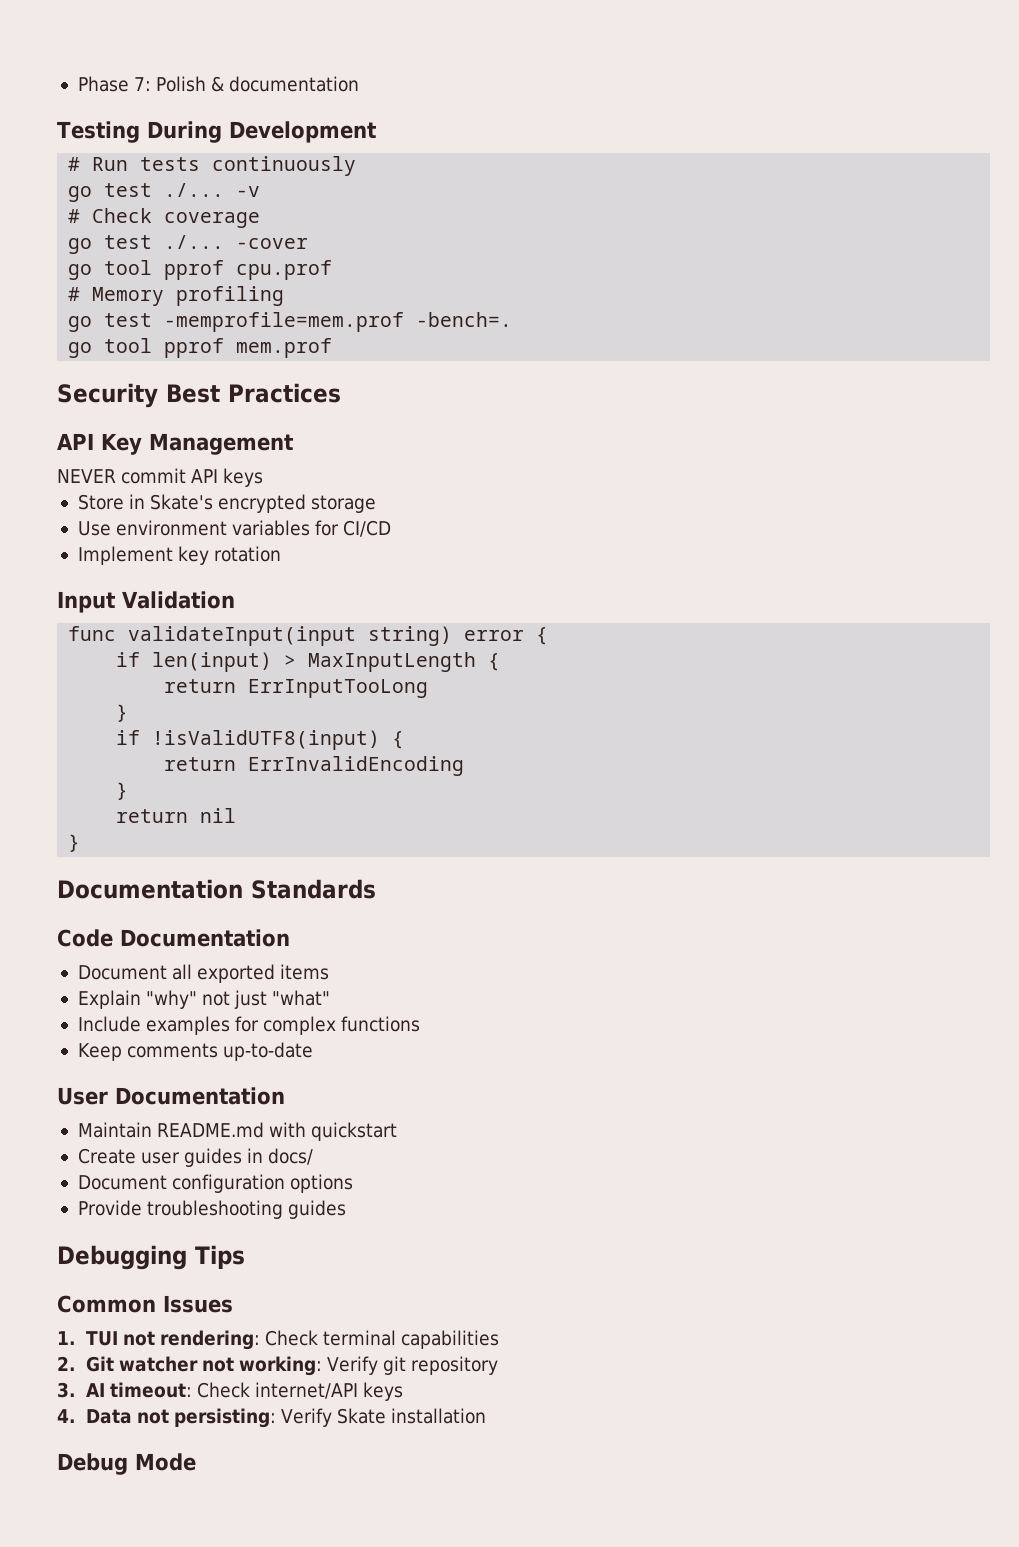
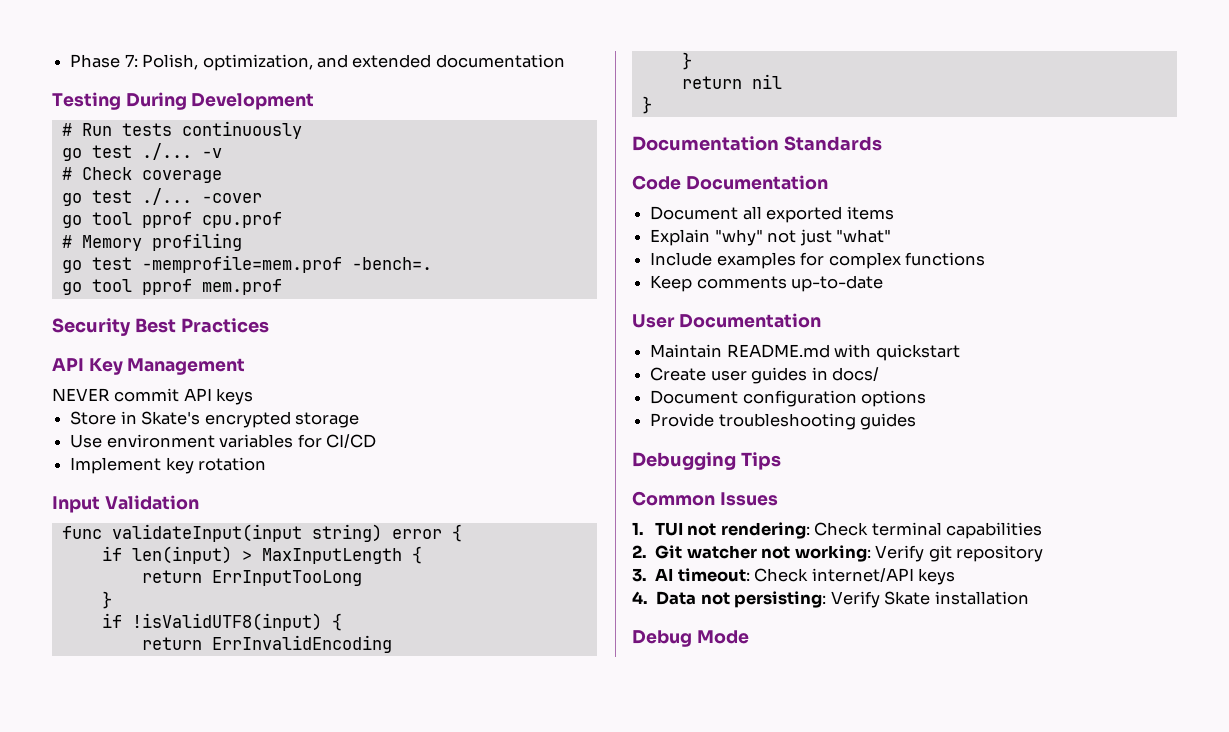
[156,76,225,92] Polish & -> [142,54,432,71] Polish, optimization, and extended

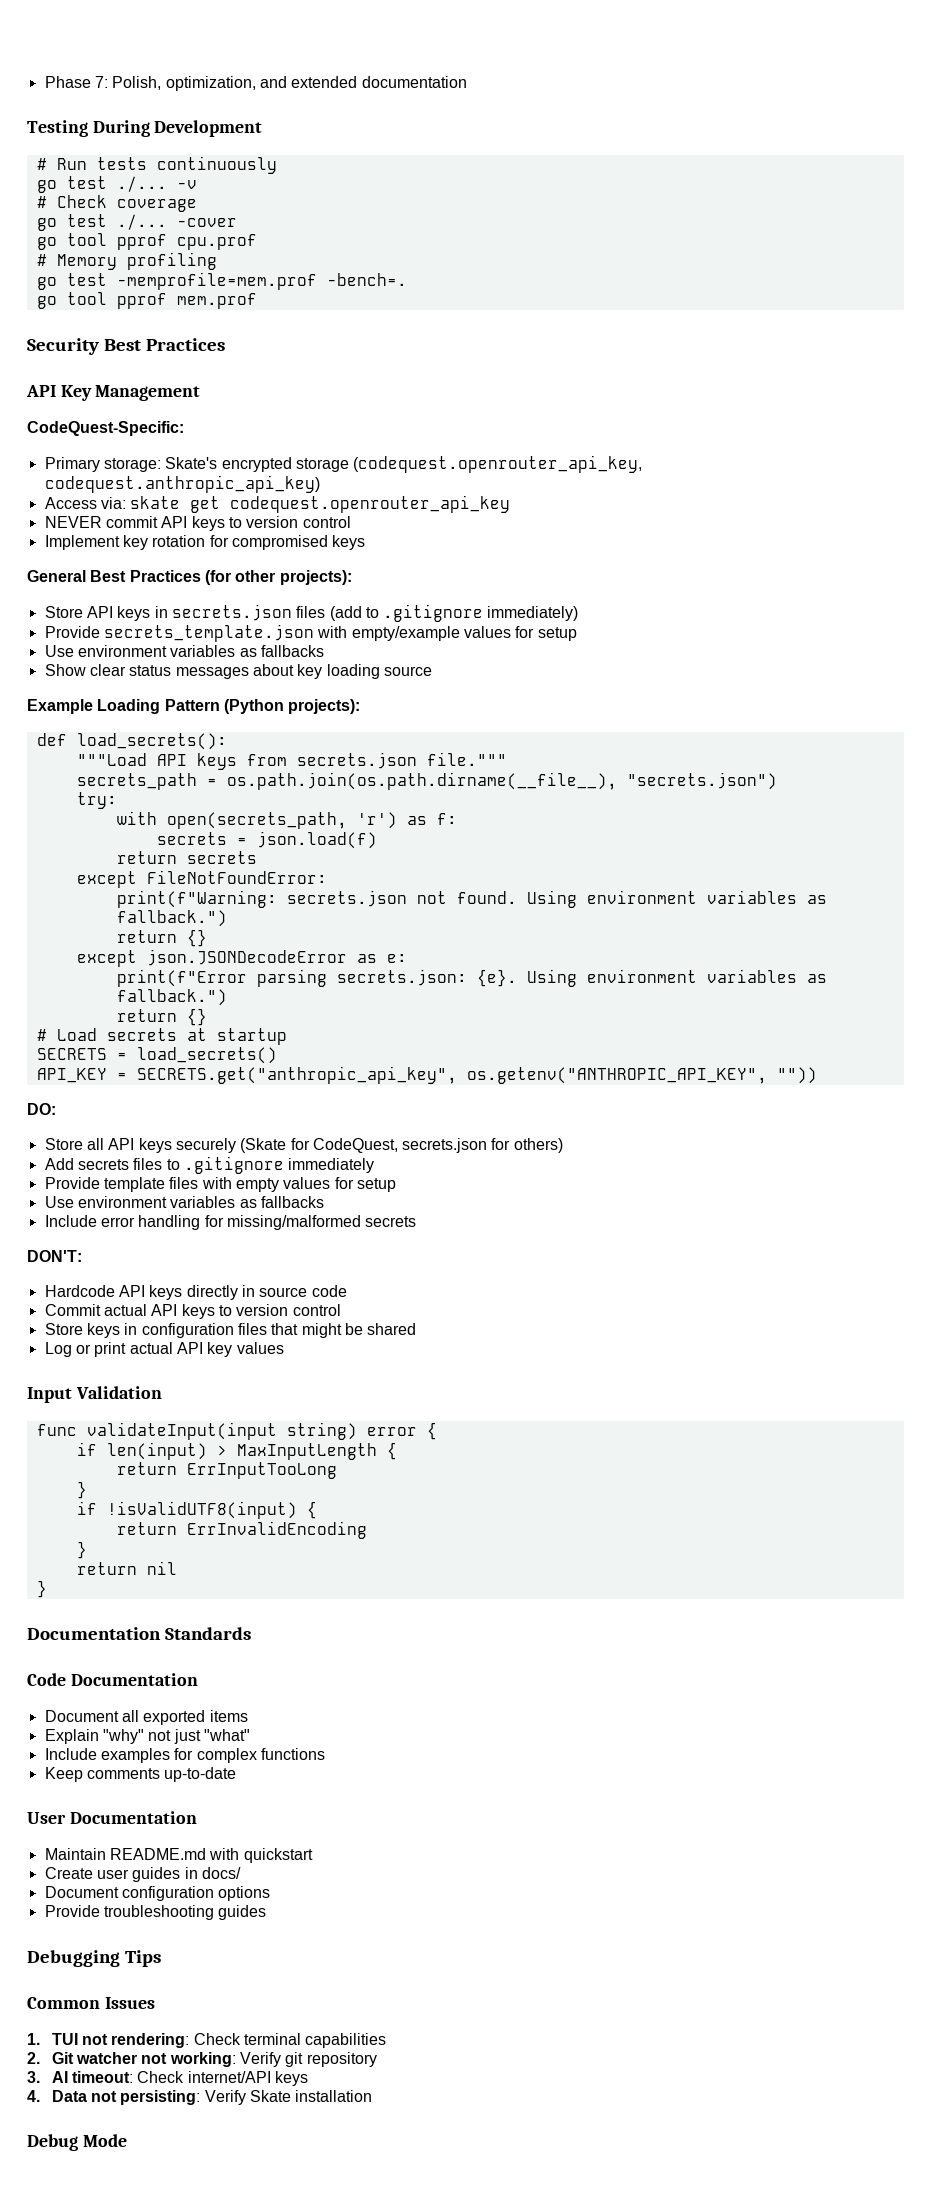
[52,388,254,405] [70,411,359,428] [70,434,376,448] [70,457,267,474] NEVER commit API keys // Store in Skate's encrypted storage // Use environment variables for CI/CD // Implement key rotation -> [27,421,184,436] [44,455,643,473] [44,475,320,493] [44,495,511,513] [44,516,351,531] [44,535,366,550] [27,570,352,585] [44,604,579,622] [44,624,577,642] [44,645,324,657] [44,664,432,679] [27,699,361,714] [36,733,227,750] [76,752,507,770] [76,772,777,790] [76,792,117,809] [116,811,457,829] [156,831,377,849] [116,851,257,864] [76,870,327,888] [116,890,827,908] [116,910,227,927] [116,929,207,947] [76,949,407,967] [116,969,827,987] [116,989,227,1006] [116,1008,207,1026] [36,1028,287,1045] [36,1047,277,1064] [36,1066,817,1084] [27,1103,56,1115] [44,1138,563,1153] [44,1156,375,1174] [44,1177,396,1192] [44,1196,324,1208] [44,1215,417,1230] [27,1250,82,1262] [44,1285,347,1300] [44,1304,341,1319] [44,1323,417,1338] [44,1342,284,1357] CodeQuest-Specific: // Primary storage: Skate's encrypted storage (codequest.openrouter_api_key, codequest.anthropic_api_key) // Access via: skate get codequest.openrouter_api_key // NEVER commit API keys to version control // Implement key rotation for compromised keys // General Best Practices (for other projects): // Store API keys in secrets.json files (add to .gitignore immediately) // Provide secrets_template.json with empty/example values for setup // Use environment variables as fallbacks // Show clear status messages about key loading source // Example Loading Pattern (Python projects): // def load_secrets(): // """Load API keys from secrets.json file.""" // secrets_path = os.path.join(os.path.dirname(__file__), "secrets.json") // try: // with open(secrets_path, 'r') as f: // secrets = json.load(f) // return secrets // except FileNotFoundError: // print(f"Warning: secrets.json not found. Using environment variables as fallback.") // return {} // except json.JSONDecodeError as e: // print(f"Error parsing secrets.json: {e}. Using environment variables as fallback.") // return {} // # Load secrets at startup // SECRETS = load_secrets() // API_KEY = SECRETS.get("anthropic_api_key", os.getenv("ANTHROPIC_API_KEY", "")) // DO: // Store all API keys securely (Skate for CodeQuest, secrets.json for others) // Add secrets files to .gitignore immediately // Provide template files with empty values for setup // Use environment variables as fallbacks // Include error handling for missing/malformed secrets // DON'T: // Hardcode API keys directly in source code // Commit actual API keys to version control // Store keys in configuration files that might be shared // Log or print actual API key values

